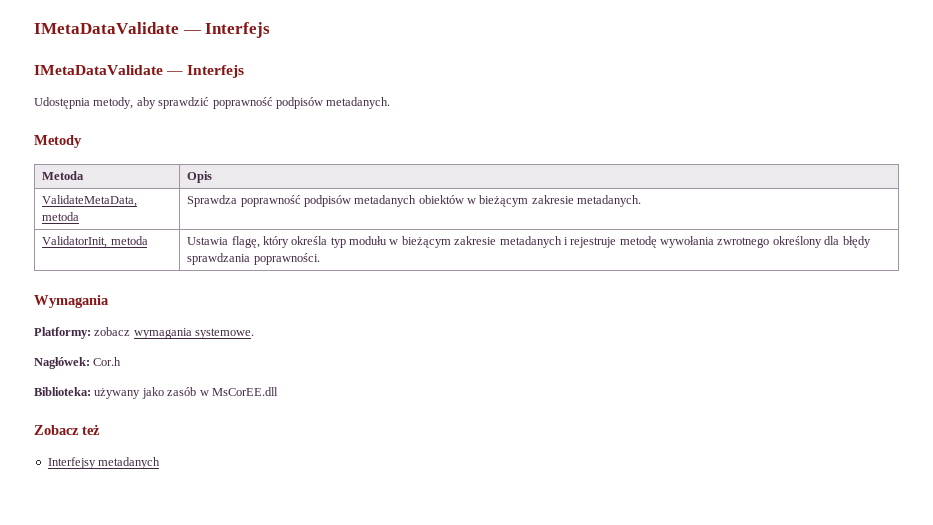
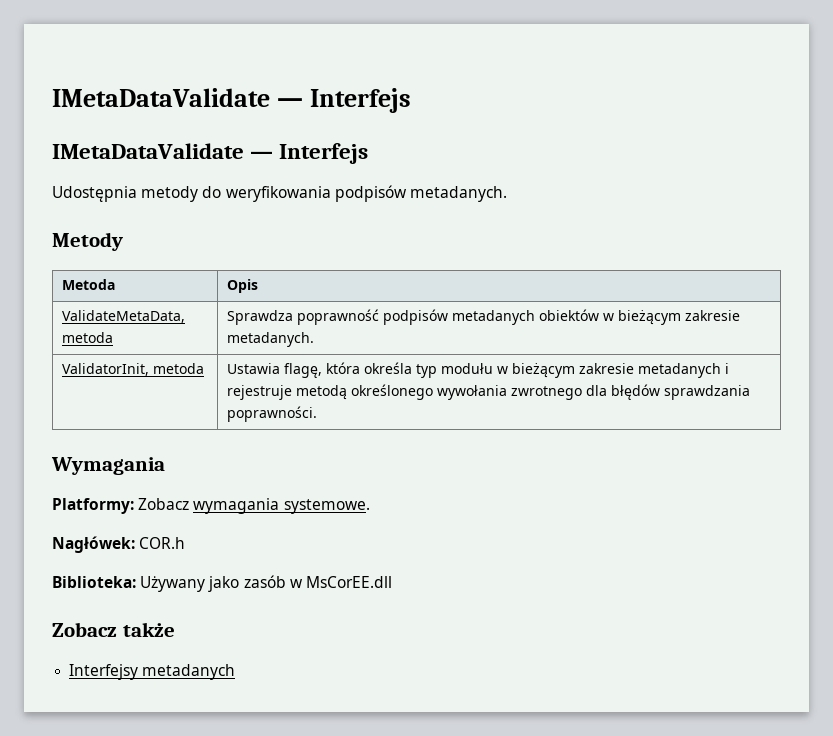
[93,97,273,109] metody, aby sprawdzić poprawność -> [141,186,331,202] metody do weryfikowania
[262,236,289,248] który -> [325,362,360,374] która
[619,236,871,248] metodę wywołania zwrotnego określony dla błędy -> [295,384,660,400] metodą określonego wywołania zwrotnego dla błędów
[94,327,131,336] zobacz -> [138,498,190,510] Zobacz
[93,357,122,366] Cor.h -> [139,537,186,549] COR.h
[94,388,141,399] używany -> [140,576,206,592] Używany
[82,424,100,435] też -> [122,622,175,637] także

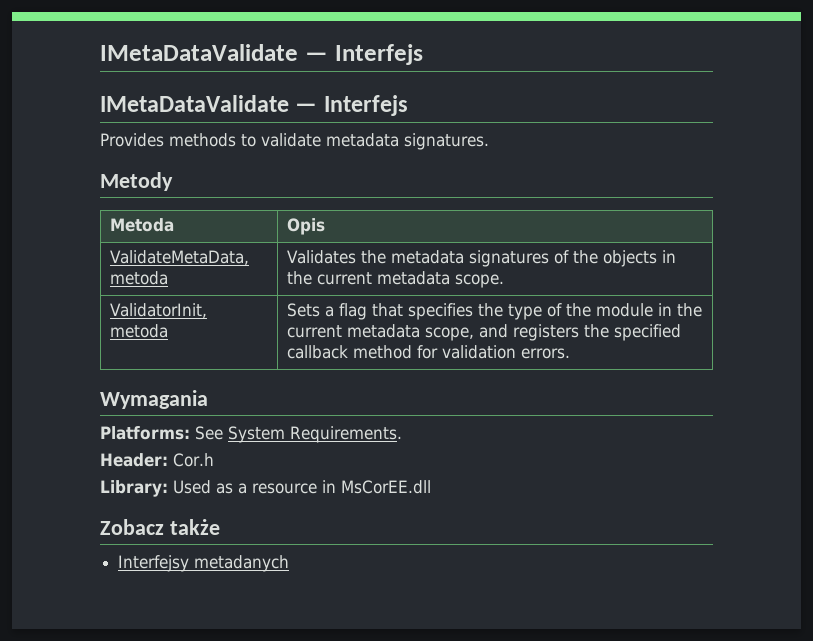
[52,185,507,202] Udostępnia metody do weryfikowania podpisów metadanych. -> [100,133,489,150] Provides methods to validate metadata signatures.
[226,309,740,325] [226,332,314,347] [61,363,204,376] [226,362,729,378] [226,384,750,400] [226,406,317,422] [51,457,165,475] [52,498,370,514] [52,536,186,553] [52,575,303,592] Sprawdza poprawność podpisów metadanych obiektów w bieżącym zakresie metadanych. // ValidatorInit, metoda | Ustawia flagę, która określa typ modułu w bieżącym zakresie metadanych i rejestruje metodą określonego wywołania zwrotnego dla błędów sprawdzania poprawności. // Wymagania // Platformy: Zobacz wymagania systemowe. // Nagłówek: COR.h // Biblioteka: Używany jako zasób w -> [287,250,677,267] [287,271,505,288] [110,303,208,318] [110,324,169,338] [287,303,703,320] [287,324,682,341] [287,345,571,359] [100,390,208,409] [100,426,402,443] [100,453,214,467] [100,480,336,497] Validates the metadata signatures of the objects in the current metadata scope. // ValidatorInit, metoda | Sets a flag that specifies the type of the module in the current metadata scope, and registers the specified callback method for validation errors. // Wymagania // Platforms: See System Requirements. // Header: Cor.h // Library: Used as a resource in

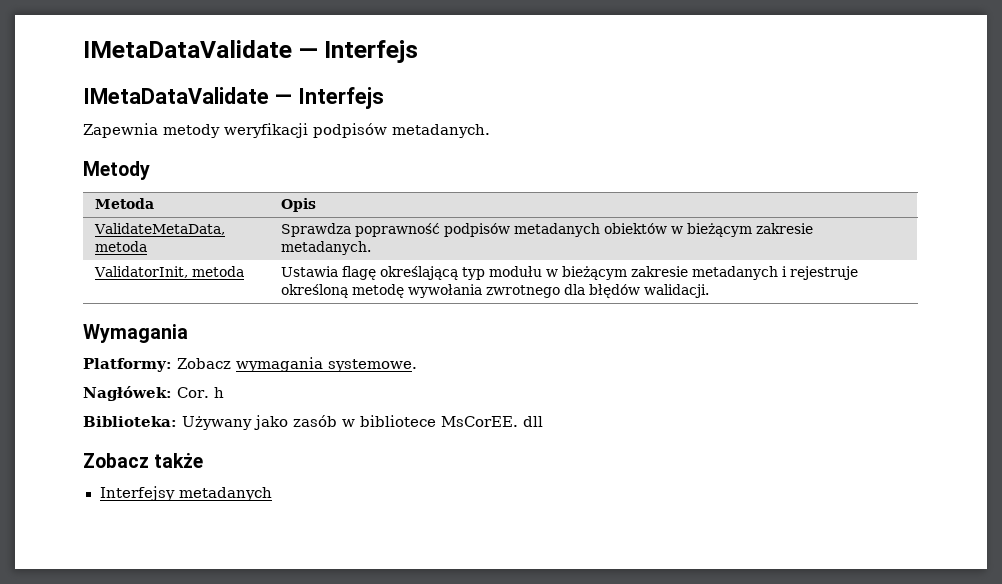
[100,133,489,150] Provides methods to validate metadata signatures. -> [83,123,490,138] Zapewnia metody weryfikacji podpisów metadanych.
[287,250,677,267] [287,271,505,288] [110,303,208,318] [110,324,169,338] [287,303,703,320] [287,324,682,341] [287,345,571,359] [100,390,208,409] [100,426,402,443] [100,453,214,467] [100,480,431,497] Validates the metadata signatures of the objects in the current metadata scope. // ValidatorInit, metoda | Sets a flag that specifies the type of the module in the current metadata scope, and registers the specified callback method for validation errors. // Wymagania // Platforms: See System Requirements. // Header: Cor.h // Library: Used as a resource in MsCorEE.dll -> [280,223,813,237] [280,241,371,255] [93,266,244,278] [280,266,858,280] [280,284,709,298] [83,324,188,343] [83,357,417,372] [83,386,224,401] [83,415,543,430] Sprawdza poprawność podpisów metadanych obiektów w bieżącym zakresie metadanych. // ValidatorInit, metoda | Ustawia flagę określającą typ modułu w bieżącym zakresie metadanych i rejestruje określoną metodę wywołania zwrotnego dla błędów walidacji. // Wymagania // Platformy: Zobacz wymagania systemowe. // Nagłówek: Cor. h // Biblioteka: Używany jako zasób w bibliotece MsCorEE. dll

